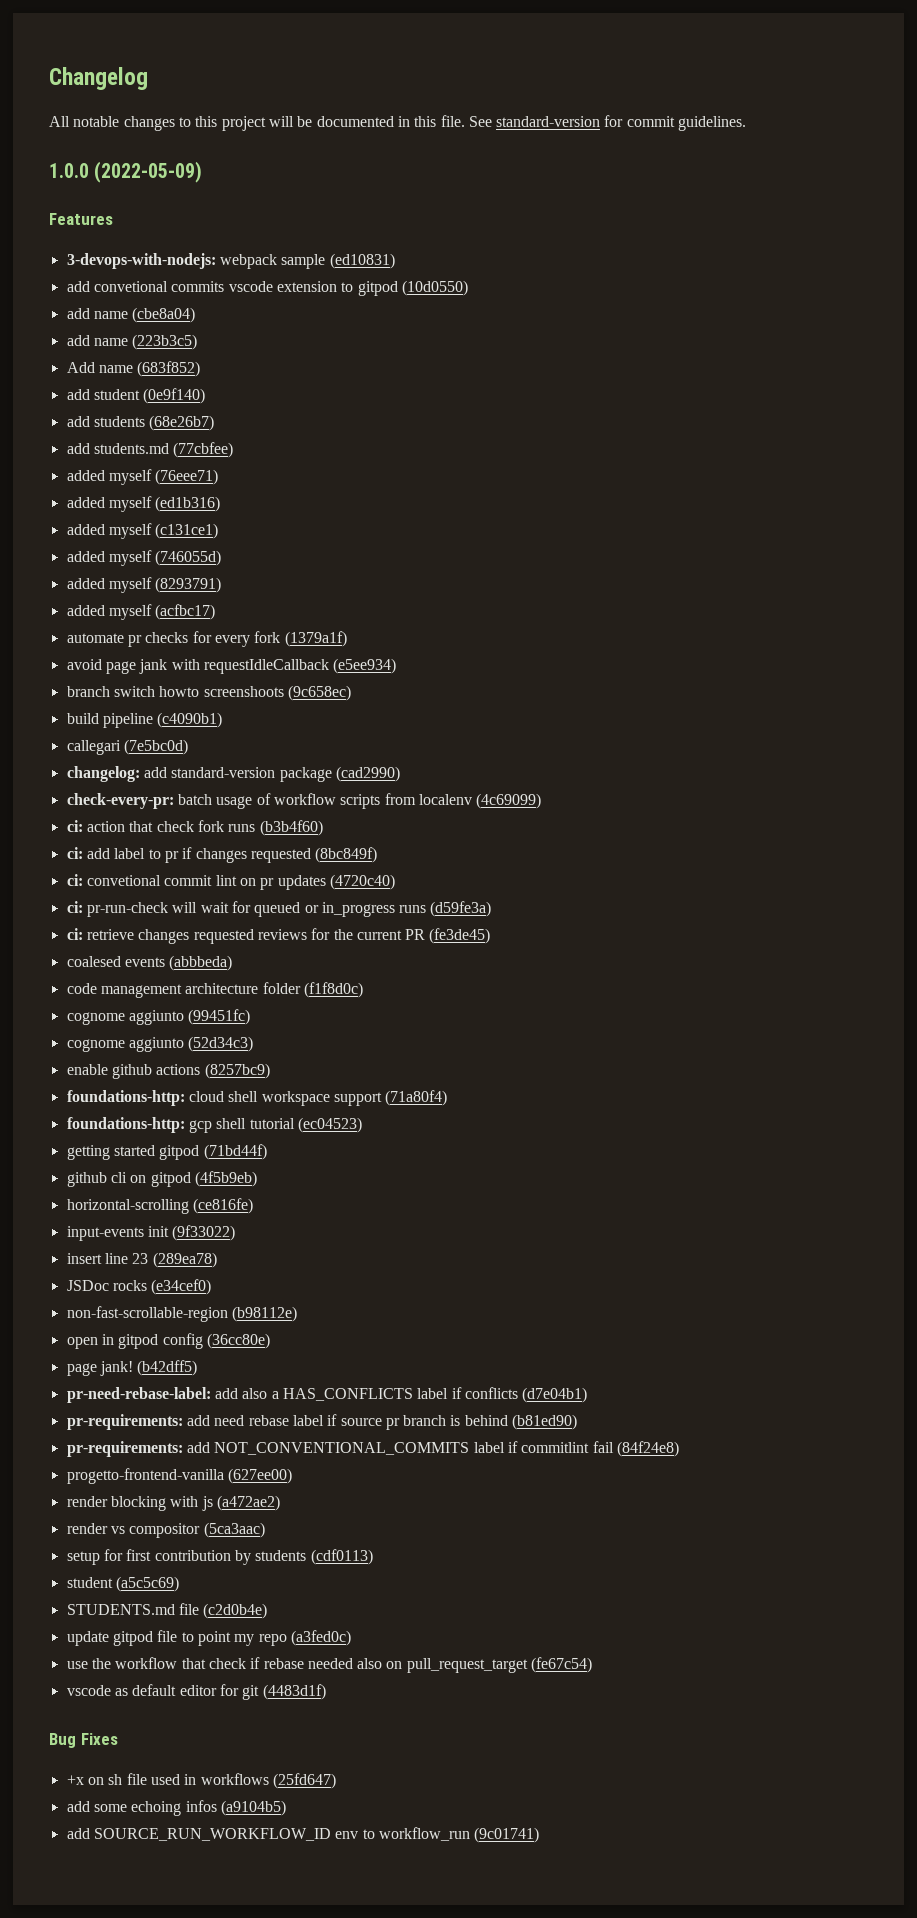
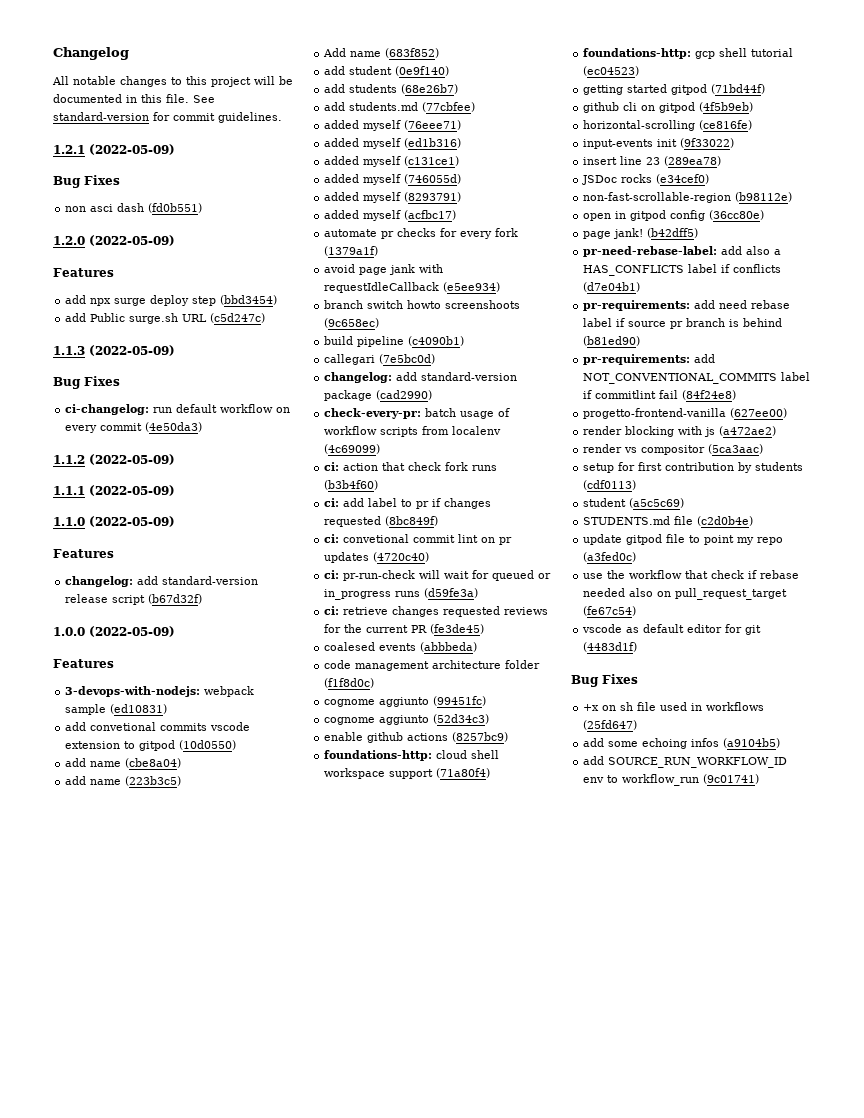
(747, 123) none -> [53,144,175,155] [53,175,120,188] [65,203,203,213] [53,235,175,246] [53,268,114,277] [65,295,278,306] [65,313,266,324] [53,345,175,356] [53,376,120,389] [65,404,291,415] [65,422,203,433] [53,454,175,465] [53,485,175,496] [53,516,175,527] [53,549,114,558] [65,576,259,587] [65,594,203,605] // 1.2.1 (2022-05-09) // Bug Fixes // non asci dash (fd0b551) // 1.2.0 (2022-05-09) // Features // add npx surge deploy step (bbd3454) // add Public surge.sh URL (c5d247c) // 1.1.3 (2022-05-09) // Bug Fixes // ci-changelog: run default workflow on every commit (4e50da3) // 1.1.2 (2022-05-09) // 1.1.1 (2022-05-09) // 1.1.0 (2022-05-09) // Features // changelog: add standard-version release script (b67d32f)

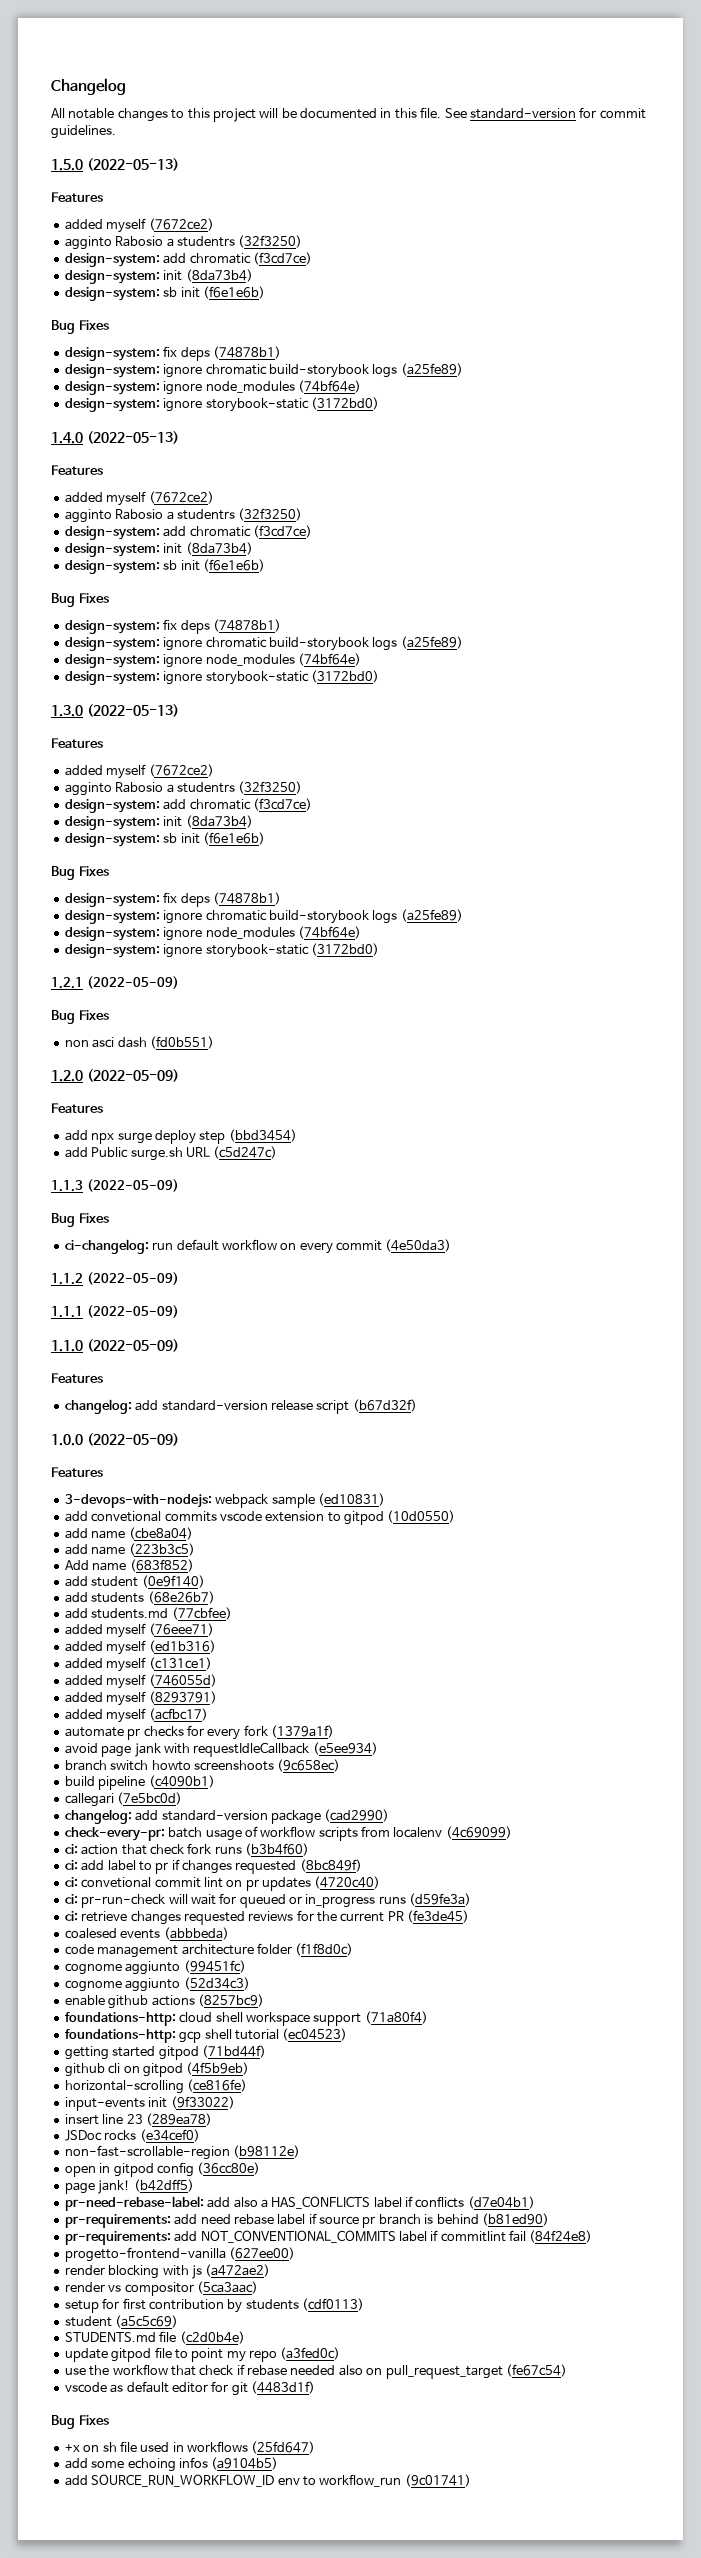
(282, 117) none -> [51,158,179,171] [51,192,103,202] [64,218,214,233] [64,235,303,250] [64,252,312,267] [64,269,253,284] [64,286,265,301] [51,320,109,334] [64,346,281,361] [64,363,463,378] [64,380,361,395] [64,397,379,412] [51,431,179,444] [51,465,103,475] [64,491,214,506] [64,508,303,523] [64,525,312,540] [64,542,253,557] [64,559,265,574] [51,593,109,607] [64,619,281,634] [64,636,463,651] [64,653,361,668] [64,670,379,685] [51,704,179,717] [51,738,103,748] [64,764,214,779] [64,781,303,796] [64,798,312,813] [64,815,253,830] [64,832,265,847] [51,866,109,880] [64,892,281,907] [64,909,463,924] [64,926,361,941] [64,943,379,958] // 1.5.0 (2022-05-13) // Features // added myself (7672ce2) // agginto Rabosio a studentrs (32f3250) // design-system: add chromatic (f3cd7ce) // design-system: init (8da73b4) // design-system: sb init (f6e1e6b) // Bug Fixes // design-system: fix deps (74878b1) // design-system: ignore chromatic build-storybook logs (a25fe89) // design-system: ignore node_modules (74bf64e) // design-system: ignore storybook-static (3172bd0) // 1.4.0 (2022-05-13) // Features // added myself (7672ce2) // agginto Rabosio a studentrs (32f3250) // design-system: add chromatic (f3cd7ce) // design-system: init (8da73b4) // design-system: sb init (f6e1e6b) // Bug Fixes // design-system: fix deps (74878b1) // design-system: ignore chromatic build-storybook logs (a25fe89) // design-system: ignore node_modules (74bf64e) // design-system: ignore storybook-static (3172bd0) // 1.3.0 (2022-05-13) // Features // added myself (7672ce2) // agginto Rabosio a studentrs (32f3250) // design-system: add chromatic (f3cd7ce) // design-system: init (8da73b4) // design-system: sb init (f6e1e6b) // Bug Fixes // design-system: fix deps (74878b1) // design-system: ignore chromatic build-storybook logs (a25fe89) // design-system: ignore node_modules (74bf64e) // design-system: ignore storybook-static (3172bd0)

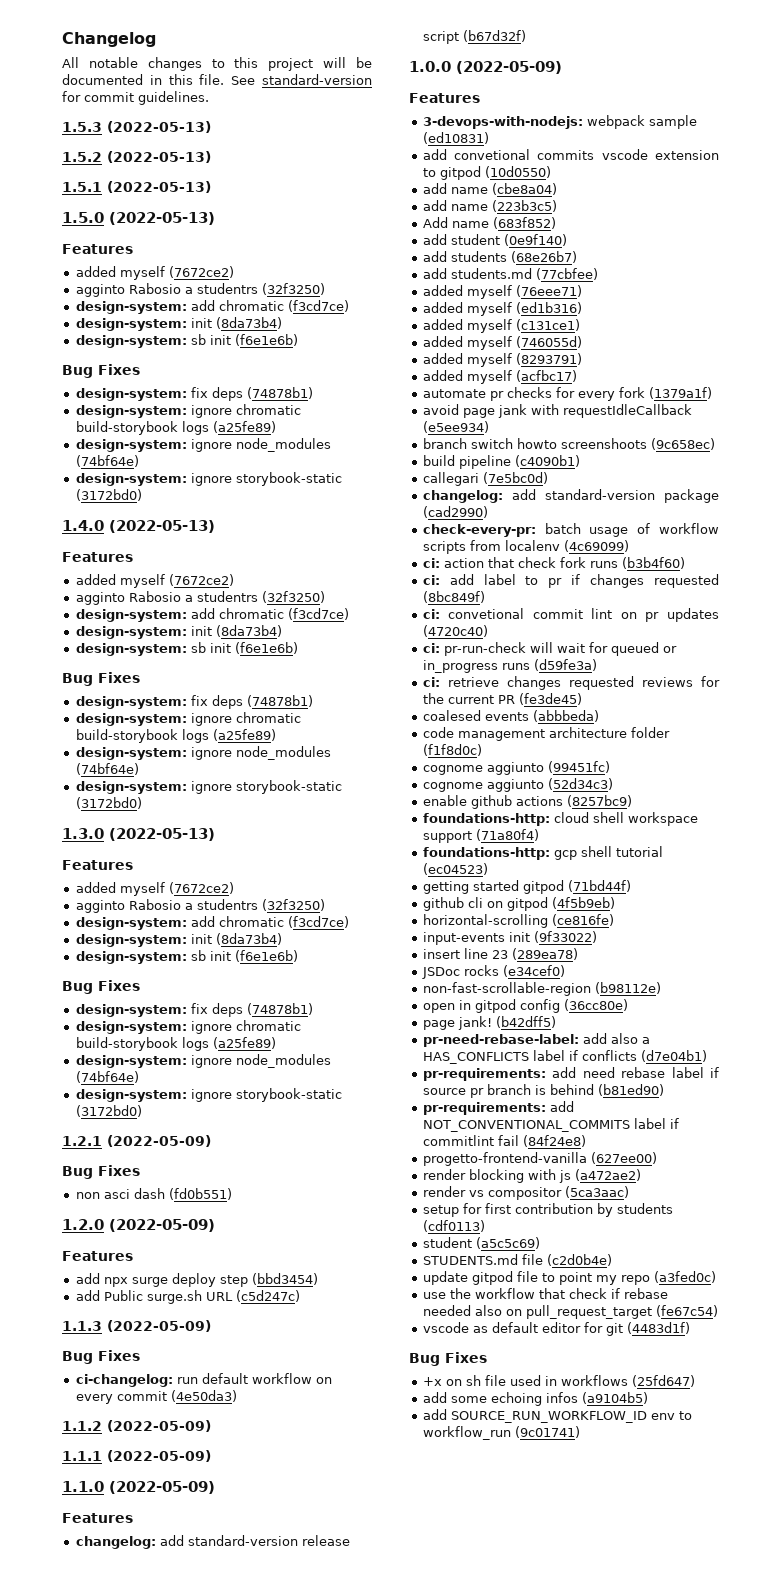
(116, 132) none -> [62,121,211,133] [62,151,211,163] [62,181,211,193] // 1.5.3 (2022-05-13) // 1.5.2 (2022-05-13) // 1.5.1 (2022-05-13)

